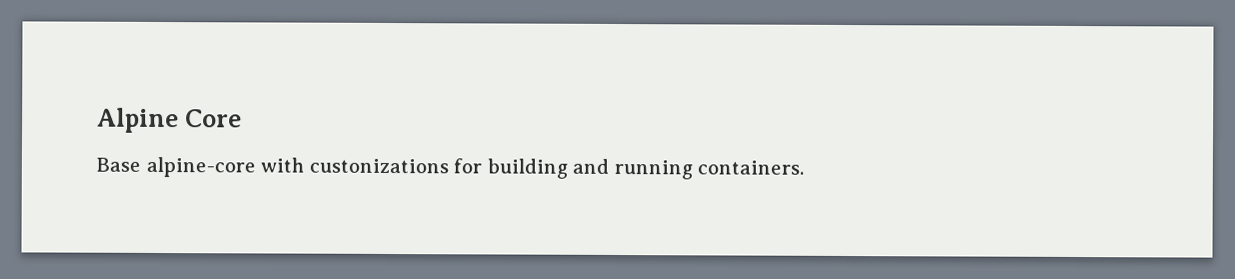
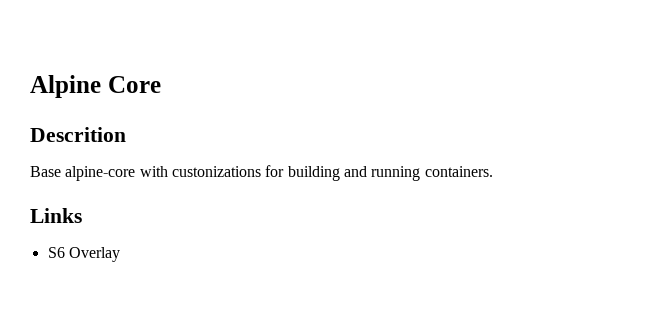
(243, 118) none -> [30,127,126,142] // Descrition
(805, 167) none -> [30,208,82,223] [47,247,120,262] // Links // S6 Overlay

